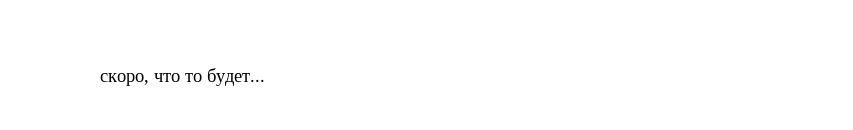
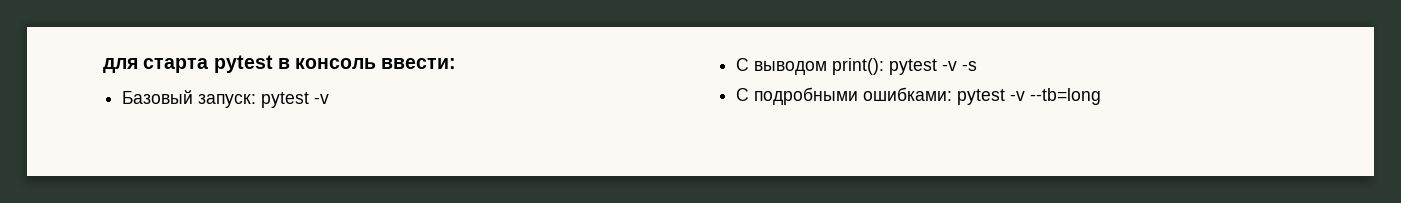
[100,68,265,86] скоро, что то будет... -> [103,55,457,73] [122,90,330,108] [736,58,978,75] [736,87,1102,105] для старта pytest в консоль ввести: // Базовый запуск: pytest -v // С выводом print(): pytest -v -s // С подробными ошибками: pytest -v --tb=long

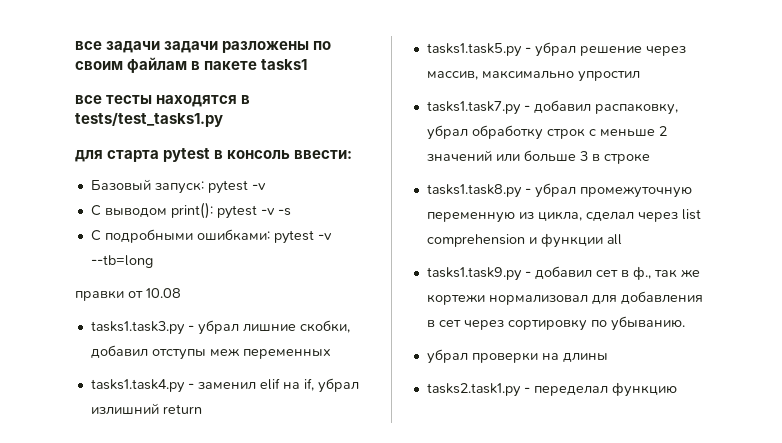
(103, 65) none -> [75,41,332,53] [75,57,308,73] [75,95,251,107] [75,112,223,127] все задачи задачи разложены по своим файлам в пакете tasks1 // все тесты находятся в tests/test_tasks1.py //
(1102, 96) none -> [75,288,181,301] [90,320,350,335] [90,345,331,360] [90,378,359,393] [90,403,202,415] [426,42,686,57] [426,70,640,82] [426,100,678,115] [426,125,667,140] [426,150,650,164] [426,183,692,198] [426,209,701,223] [426,233,622,248] [426,266,700,281] [426,291,703,305] [426,316,685,331] [426,349,608,364] [426,382,677,397] // правки от 10.08 // tasks1.task3.py - убрал лишние скобки, добавил отступы меж переменных // tasks1.task4.py - заменил elif на if, убрал излишний return // tasks1.task5.py - убрал решение через массив, максимально упростил // tasks1.task7.py - добавил распаковку, убрал обработку строк с меньше 2 значений или больше 3 в строке // tasks1.task8.py - убрал промежуточную переменную из цикла, сделал через list comprehension и функции all // tasks1.task9.py - добавил сет в ф., так же кортежи нормализовал для добавления в сет через сортировку по убыванию. // убрал проверки на длины // tasks2.task1.py - переделал функцию

